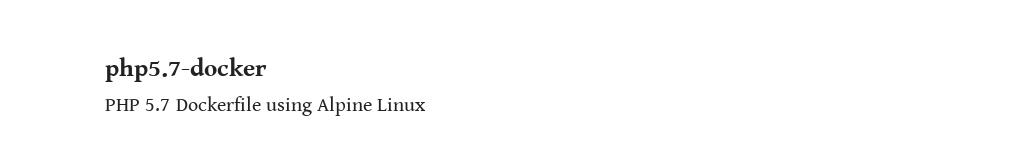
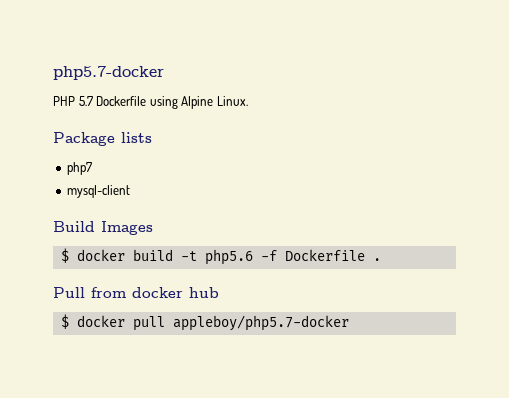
[377,98,427,111] Linux -> [216,96,248,106] [53,132,152,146] [67,162,93,175] [67,185,131,198] [53,221,153,235] [60,248,381,265] [53,287,219,298] [60,314,349,331] Linux. // Package lists // php7 // mysql-client // Build Images // $ docker build -t php5.6 -f Dockerfile . // Pull from docker hub // $ docker pull appleboy/php5.7-docker

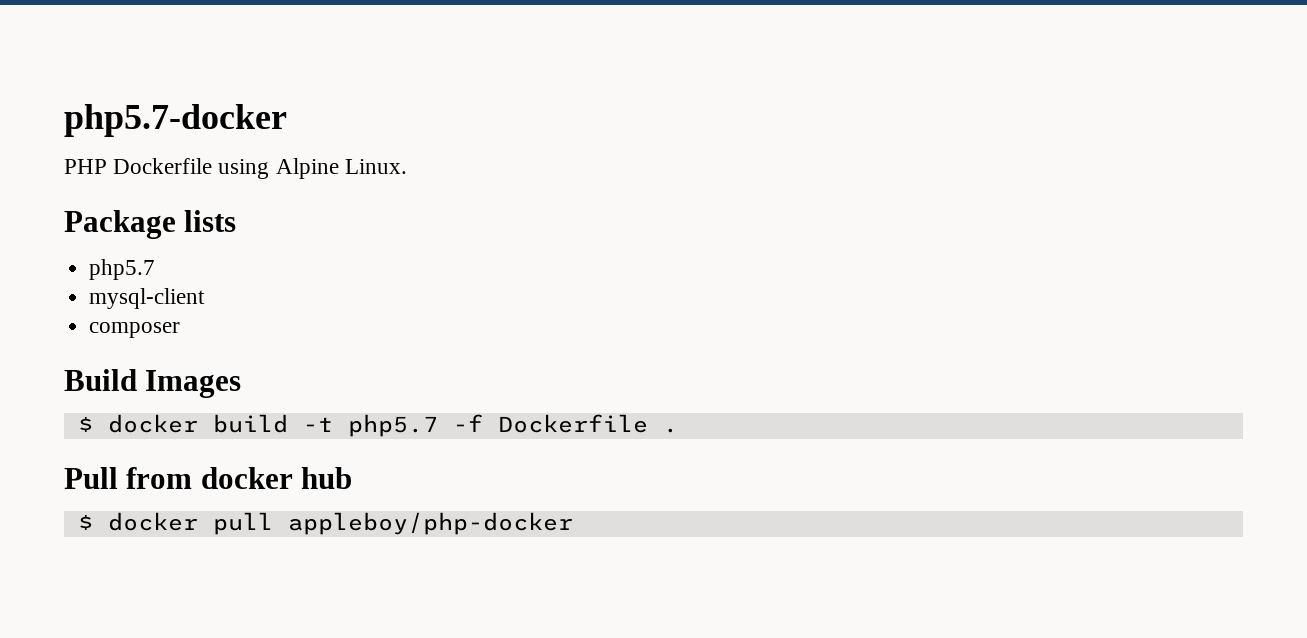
[78,96,93,106] 5.7 -> (107, 166) none
[67,162,93,175] php7 -> [89,259,156,280] php5.7
(131, 191) none -> [89,322,181,338] // composer
[204,249,253,265] php5.6 -> [347,414,438,437] php5.7
[172,315,349,331] appleboy/php5.7-docker -> [287,512,573,535] appleboy/php-docker

